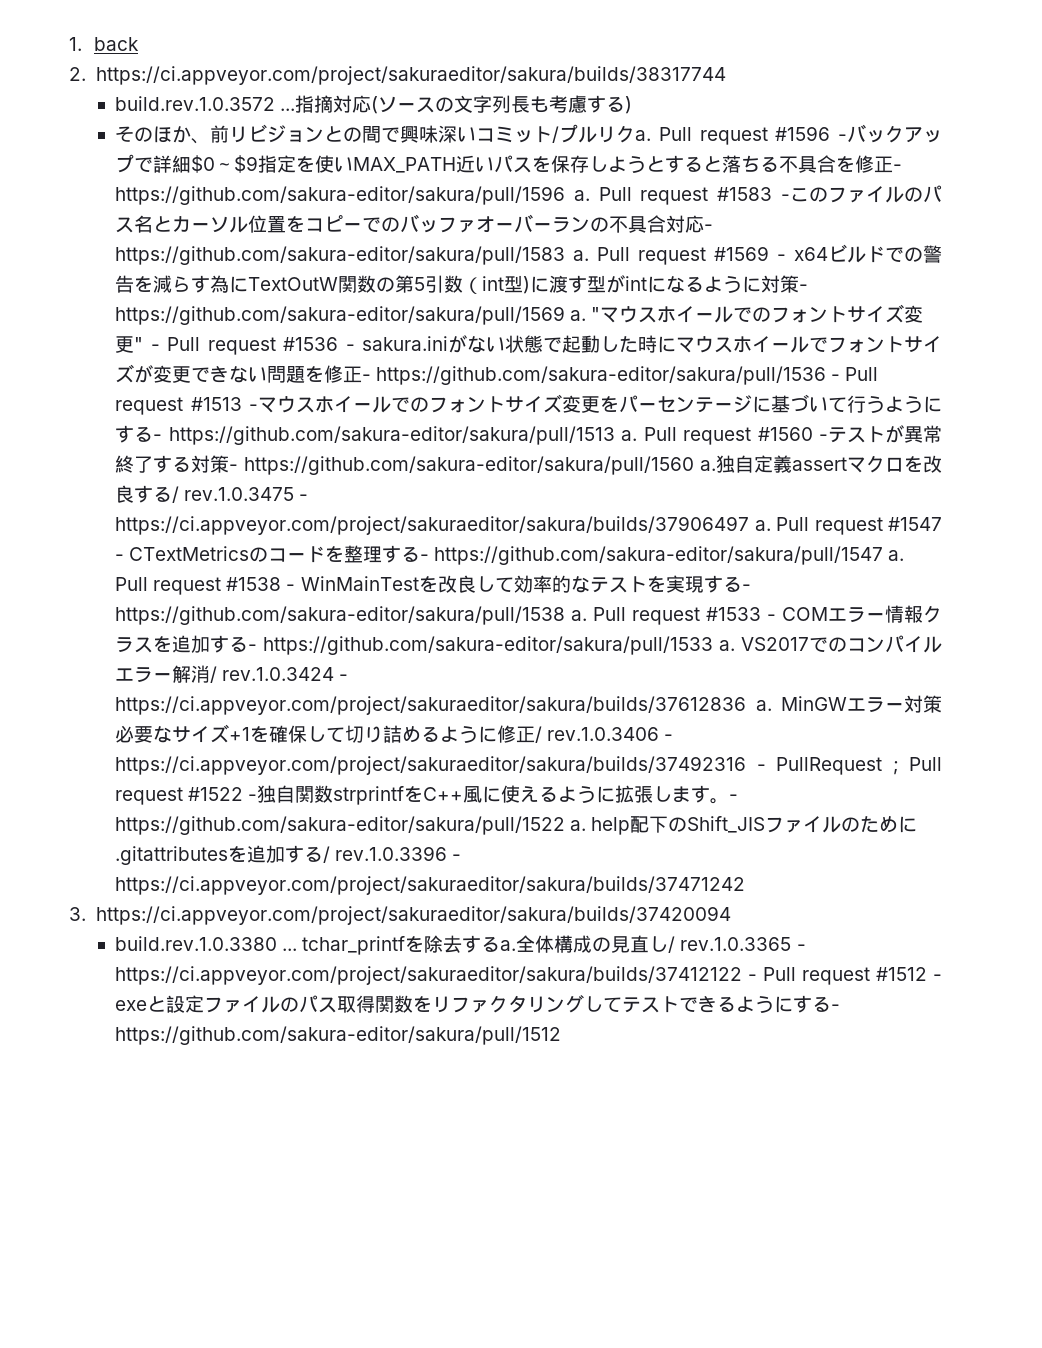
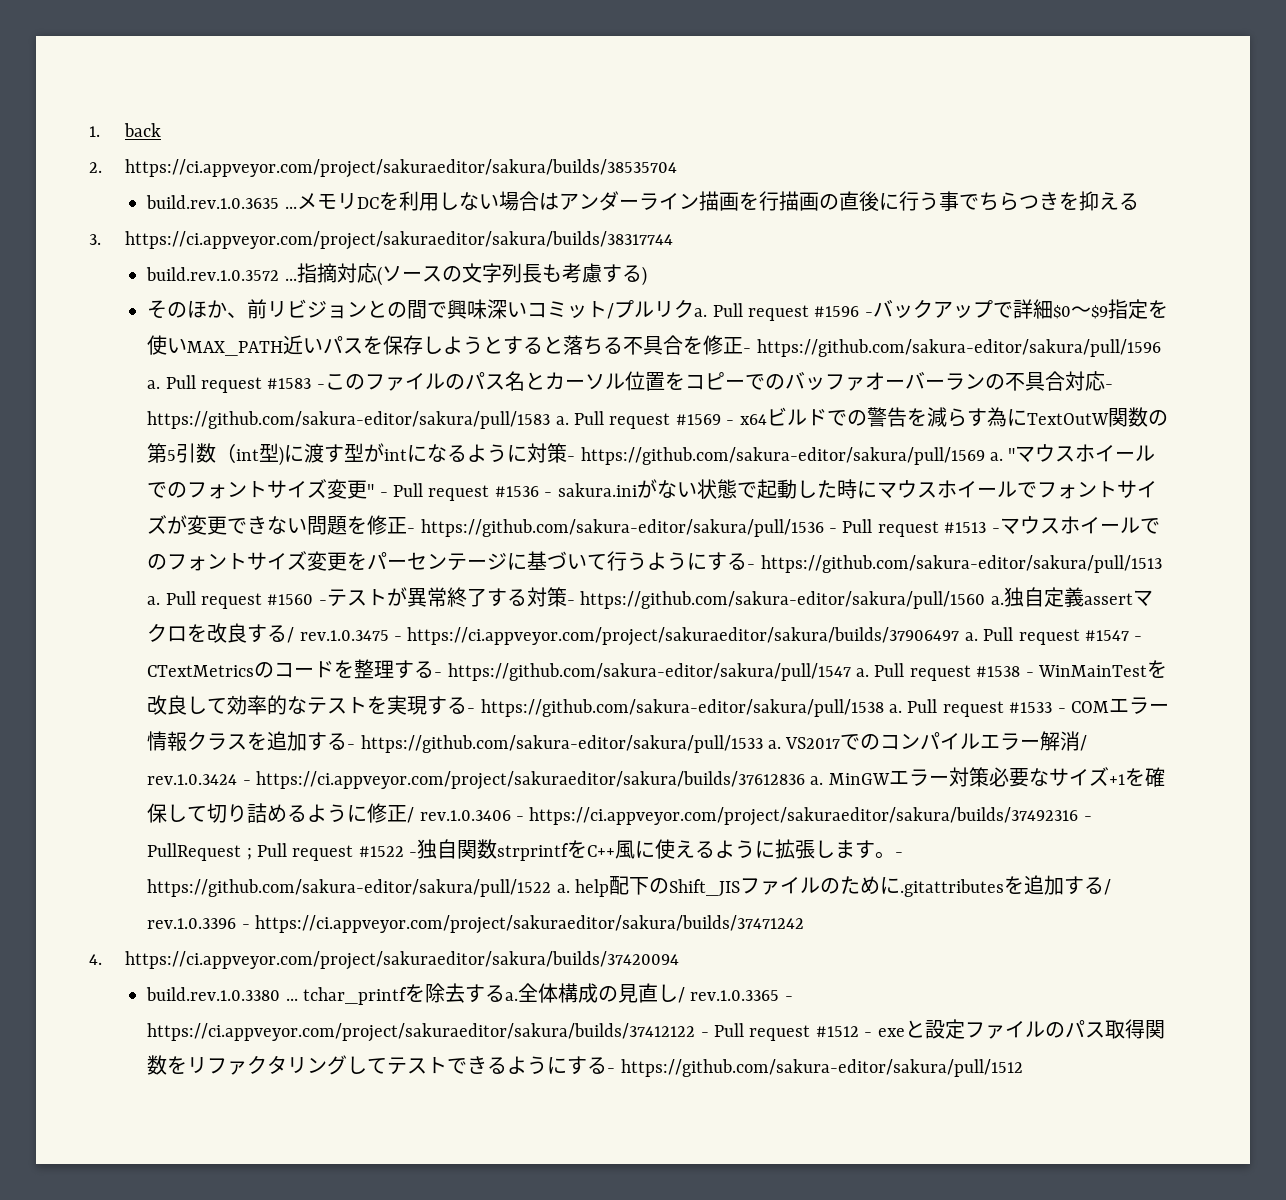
(86, 74) none -> [125,159,678,178] [146,191,1139,211] [89,234,101,245] https://ci.appveyor.com/project/sakuraeditor/sakura/builds/38535704 // build.rev.1.0.3635 ...メモリDCを利用しない場合はアンダーライン描画を行描画の直後に行う事でちらつきを抑える // 3.
[69,907,86,921] 3. -> [89,954,102,965] 4.

